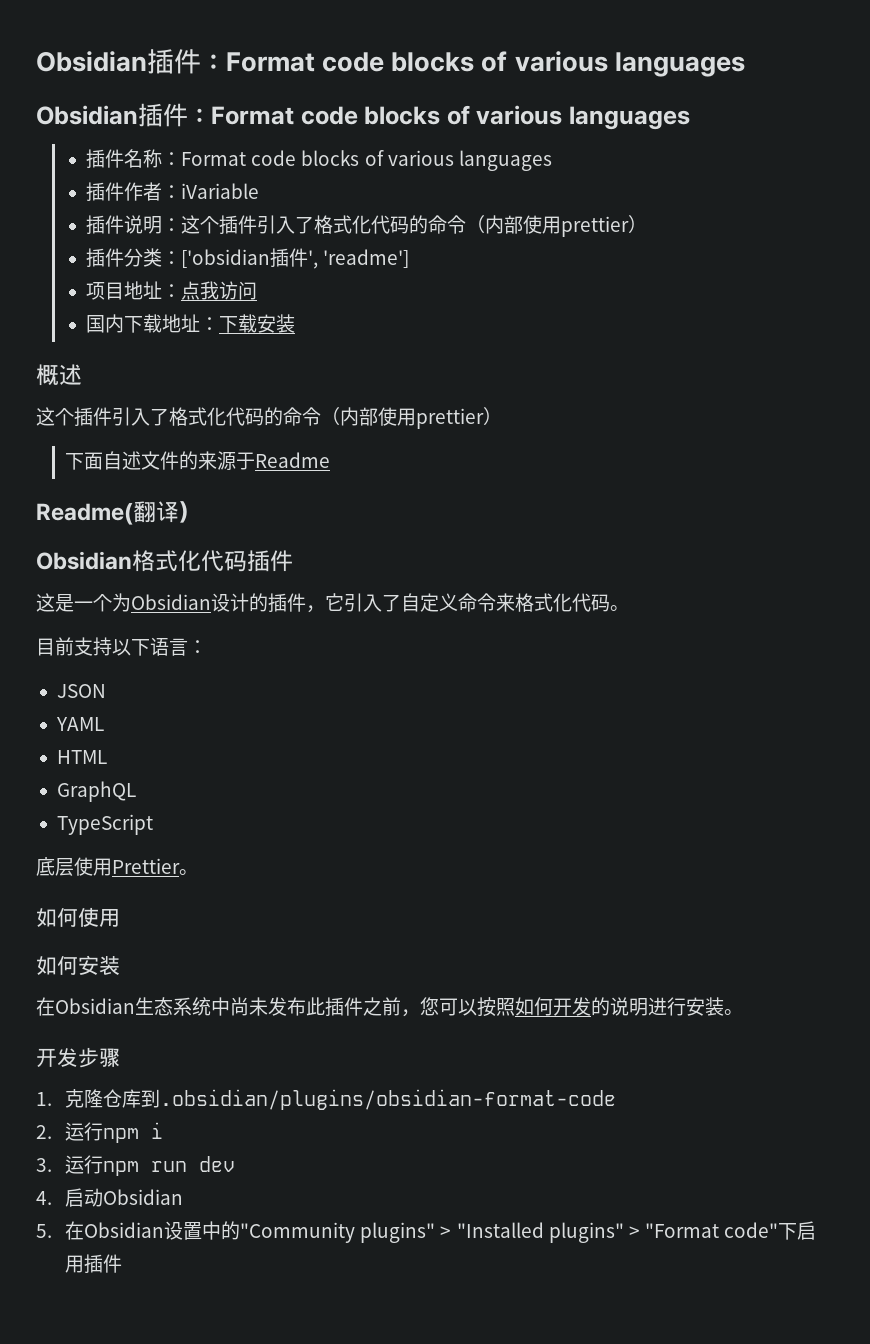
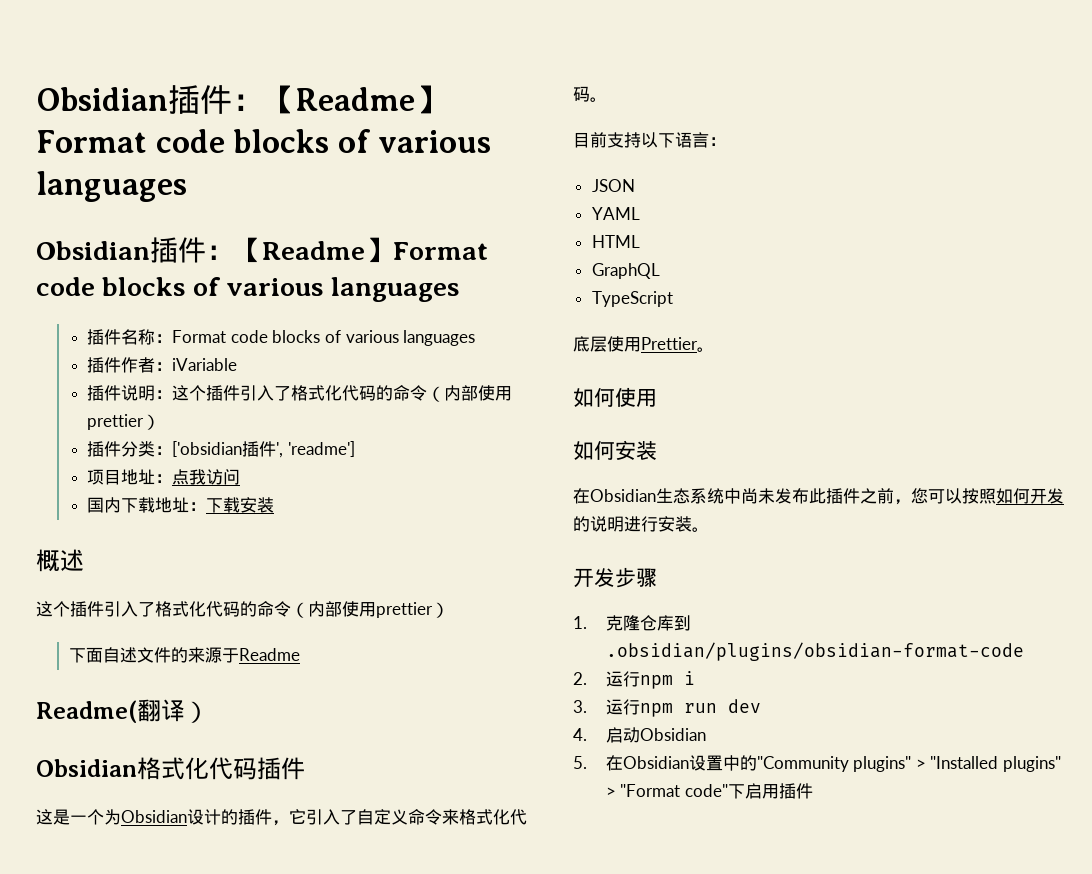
[36,49,226,74] Obsidian插件： -> [36,85,447,114] Obsidian插件：【Readme】
(211, 116) none -> [234,237,393,263] 【Readme】

